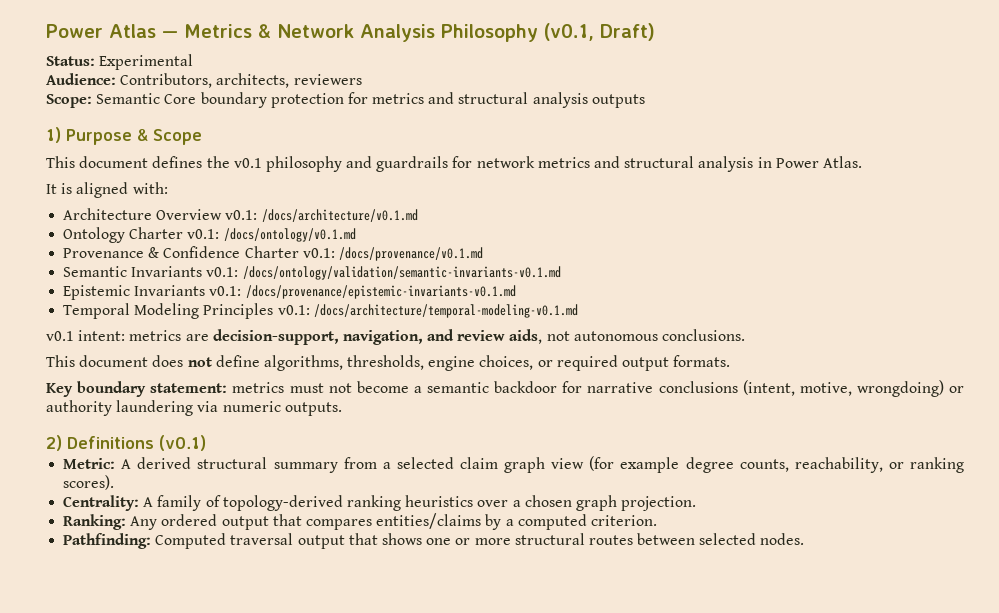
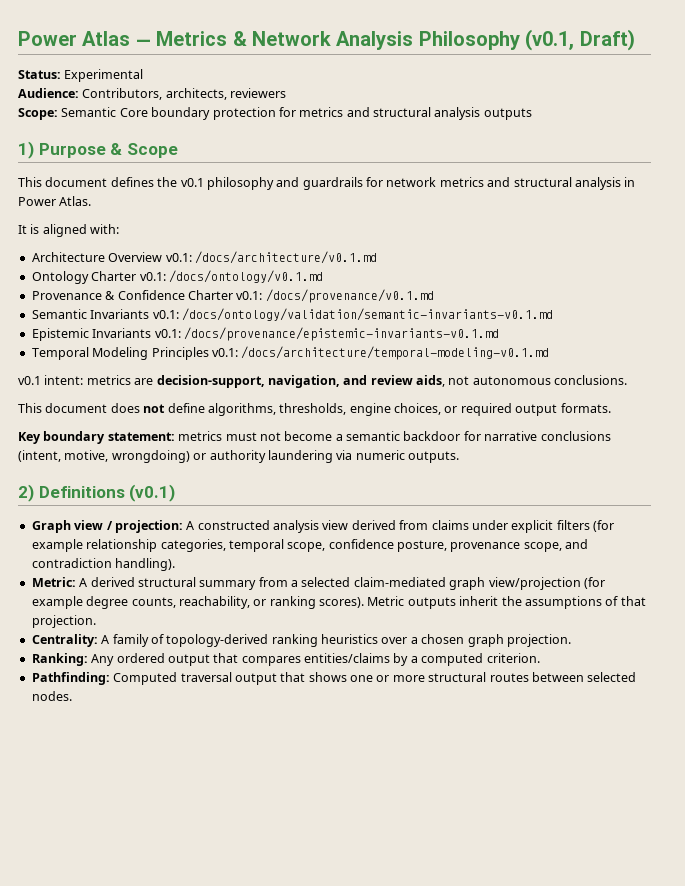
(206, 443) none -> [31,520,614,533] [31,539,589,552] [31,558,176,571] // Graph view / projection: A constructed analysis view derived from claims under explicit filters (for example relationship categories, temporal scope, confidence posture, provenance scope, and contradiction handling).
[459,457,585,473] claim graph view -> [353,577,581,590] claim-mediated graph view/projection
(115, 482) none -> [367,596,646,609] [31,615,96,628] Metric outputs inherit the assumptions of that projection.

